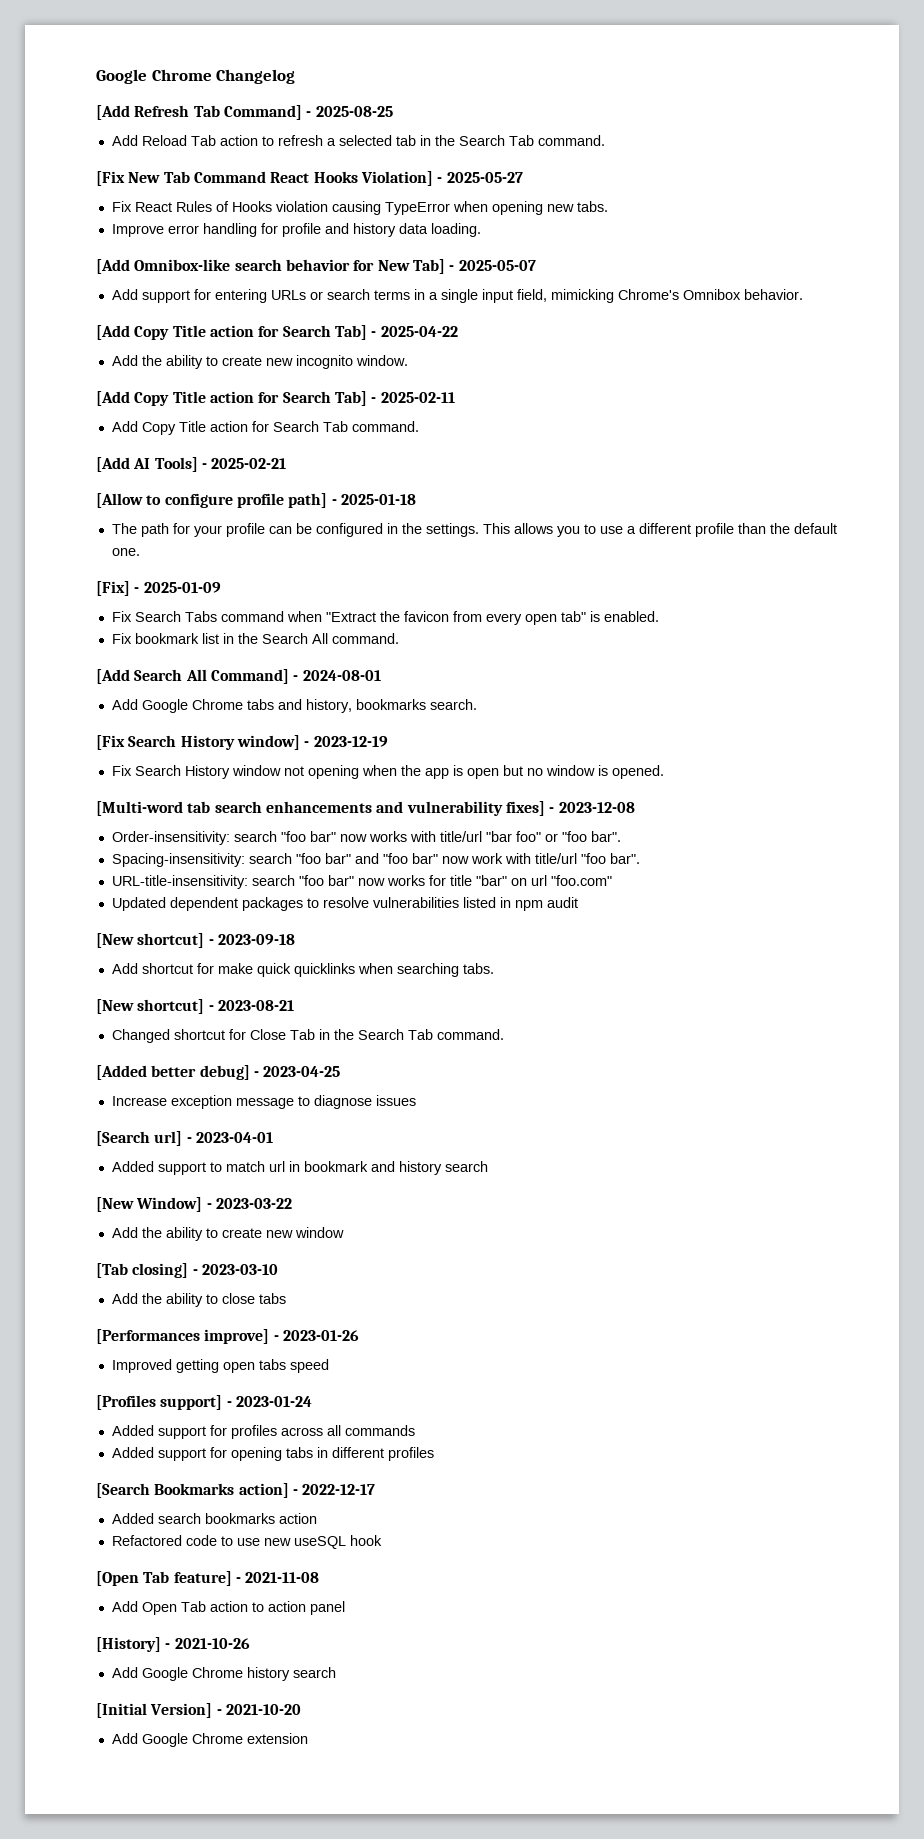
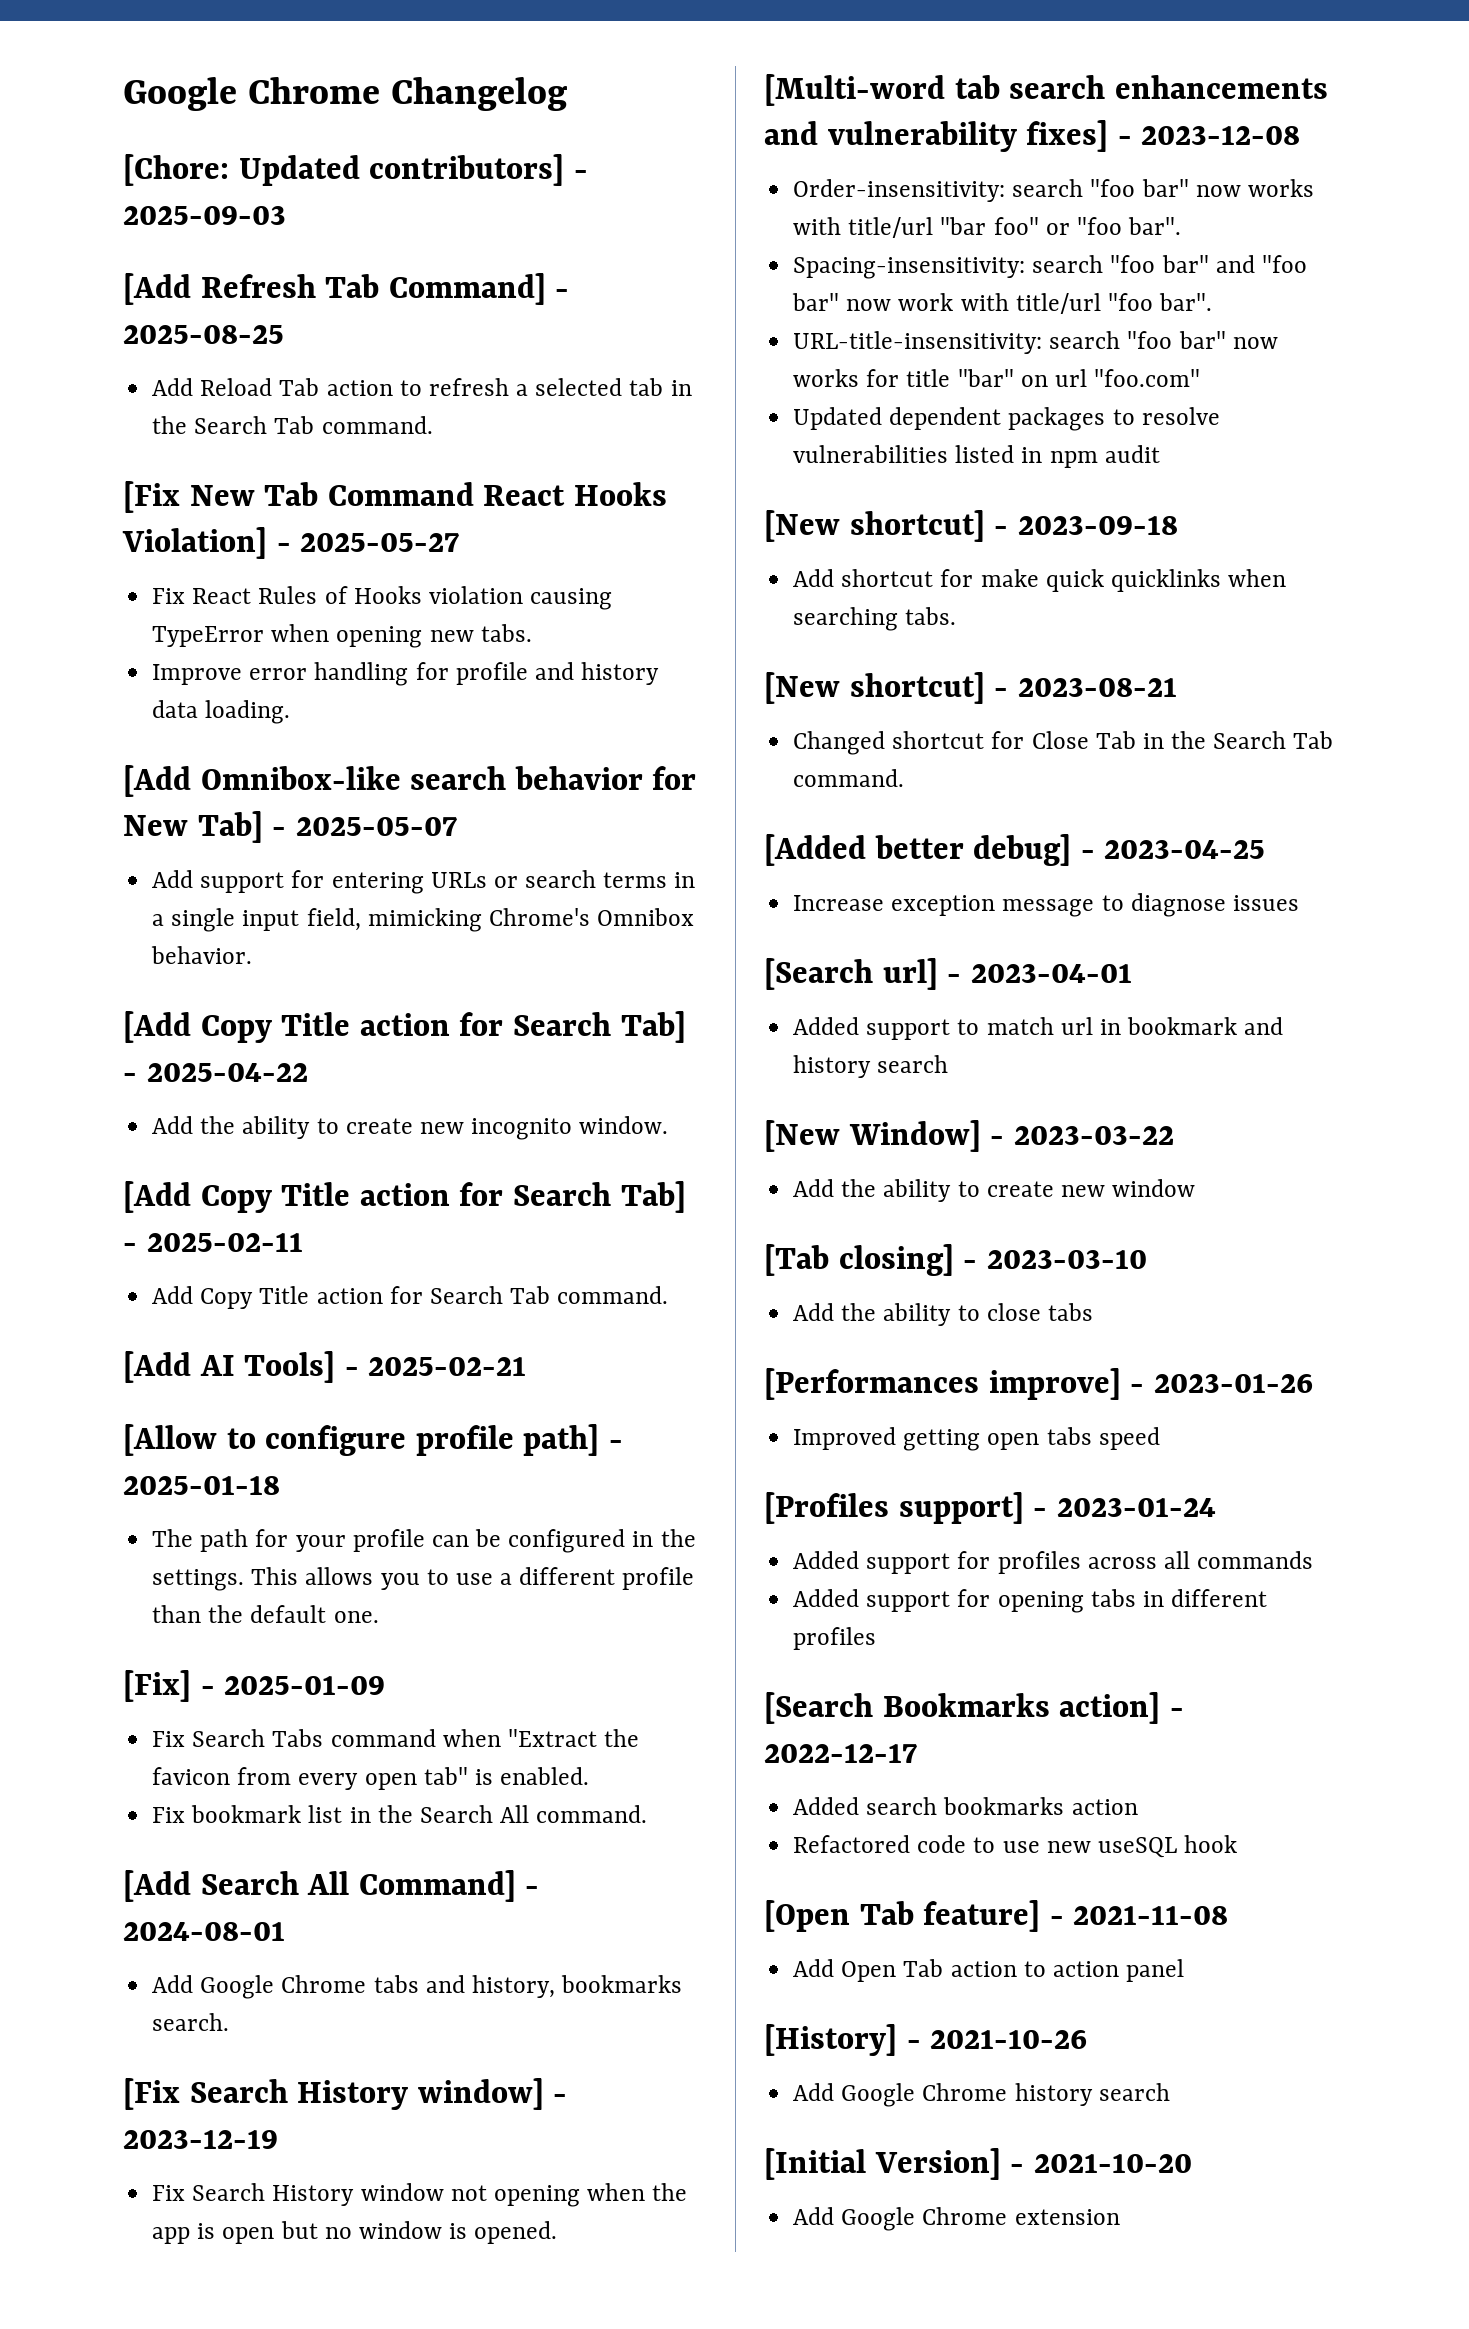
(296, 76) none -> [123,154,588,186] [123,206,286,225] // [Chore: Updated contributors] - 2025-09-03

